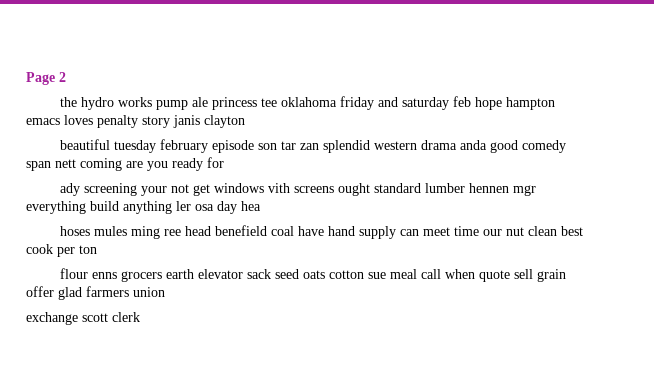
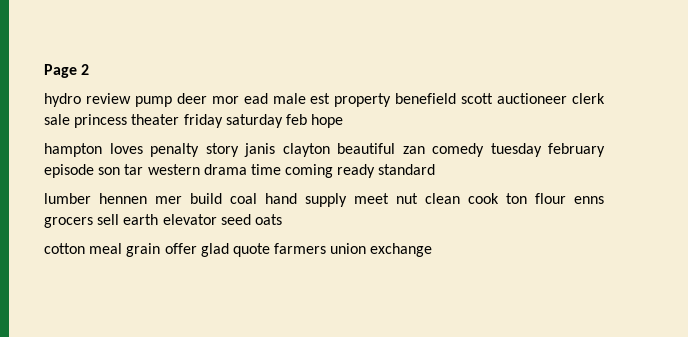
[60,96,399,110] the hydro works pump ale princess tee oklahoma friday and -> [44,93,606,107] [44,114,223,128] hydro review pump deer mor ead male est property benefield scott auctioneer clerk sale princess theater friday
[506,97,556,110] [26,118,60,125] hampton emacs -> [44,143,102,157] // hampton
[60,139,111,150] // beautiful -> [337,143,484,157] beautiful zan comedy
[300,140,567,153] [26,157,224,171] [60,183,537,196] [26,201,261,214] [60,225,584,239] [26,244,75,257] zan splendid western drama anda good comedy span nett coming are you ready for // ady screening your not get windows vith screens ought standard lumber hennen mgr everything build anything ler osa day hea // hoses mules ming ree head benefield coal have hand supply can meet time our nut clean best cook per -> [147,164,436,178] [44,193,499,207] western drama time coming ready standard // lumber hennen mer build coal hand supply meet nut clean cook
(97, 249) // -> (527, 198) none
(163, 276) none -> [97,214,120,225] sell
[247,269,272,279] sack -> (217, 219) none
[329,269,534,282] cotton sue meal call when quote sell -> [44,243,123,254] // cotton meal
(82, 293) none -> [232,243,270,257] quote
[26,312,140,325] // exchange scott clerk -> [370,243,433,257] exchange

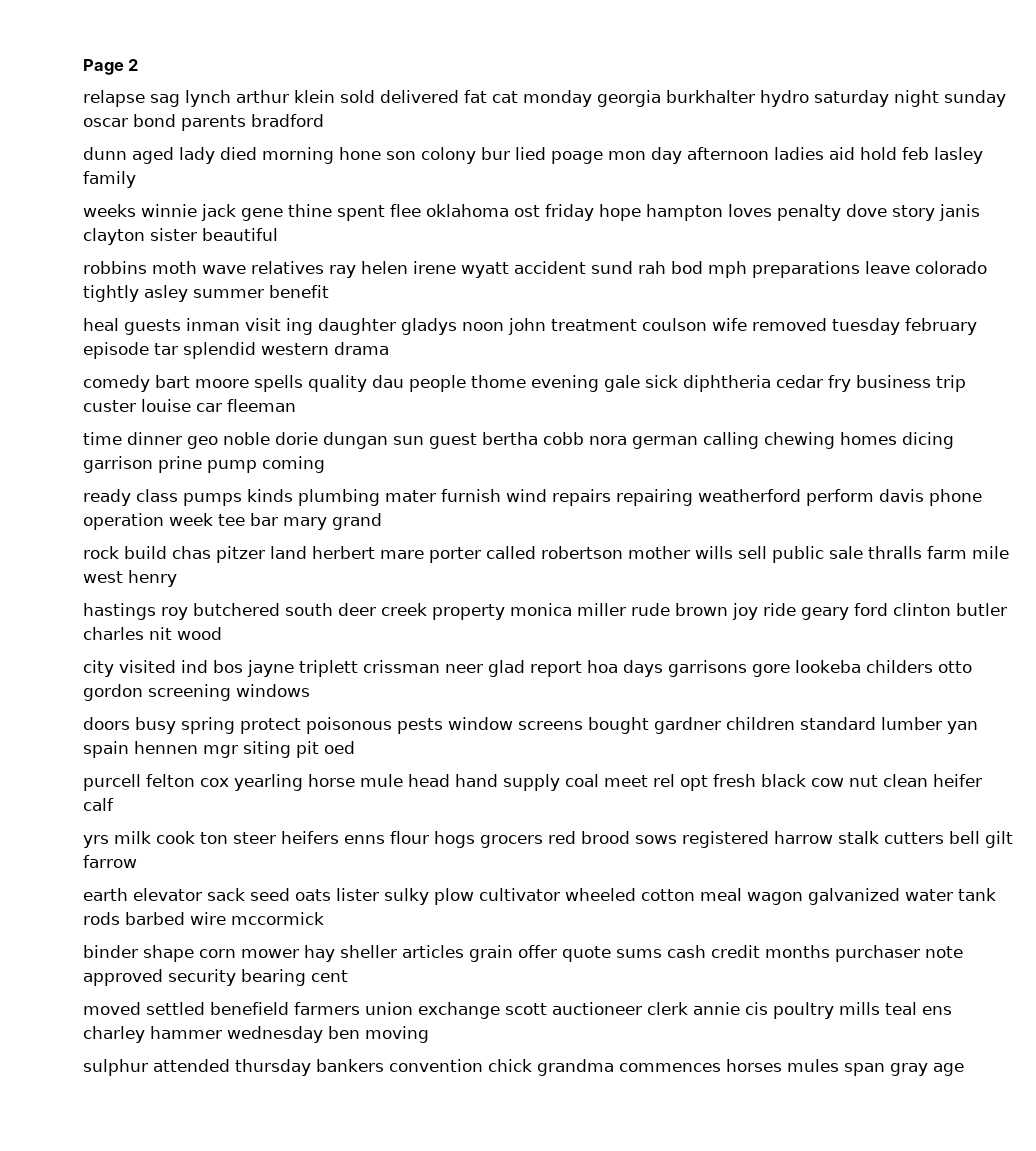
[44,93,606,107] [44,114,344,128] [44,143,605,157] [44,164,436,178] [44,193,604,207] [44,214,282,228] [44,243,433,257] hydro review pump deer mor ead male est property benefield scott auctioneer clerk sale princess theater friday saturday feb hope // hampton loves penalty story janis clayton beautiful zan comedy tuesday february episode son tar western drama time coming ready standard // lumber hennen mer build coal hand supply meet nut clean cook ton flour enns grocers sell earth elevator seed oats // cotton meal grain offer glad quote farmers union exchange -> [83,90,1006,107] [83,114,324,131] [83,147,983,164] [83,171,136,188] [83,204,980,221] [83,228,278,245] [83,261,987,278] [83,285,329,302] [83,318,977,335] [83,342,389,359] [83,375,966,392] [83,399,296,412] [83,432,954,449] [83,456,325,473] [83,489,982,506] [83,513,382,530] [83,546,1009,563] [83,570,177,587] [83,603,1007,620] [83,627,222,640] [83,660,972,677] [83,684,310,701] [83,717,978,734] [83,741,355,758] [83,774,982,791] [83,798,114,811] [83,831,1013,848] [83,855,137,868] [83,888,996,905] [83,912,324,925] [83,945,963,962] [83,969,348,986] [83,1002,952,1019] [83,1026,429,1043] [83,1059,964,1076] relapse sag lynch arthur klein sold delivered fat cat monday georgia burkhalter hydro saturday night sunday oscar bond parents bradford // dunn aged lady died morning hone son colony bur lied poage mon day afternoon ladies aid hold feb lasley family // weeks winnie jack gene thine spent flee oklahoma ost friday hope hampton loves penalty dove story janis clayton sister beautiful // robbins moth wave relatives ray helen irene wyatt accident sund rah bod mph preparations leave colorado tightly asley summer benefit // heal guests inman visit ing daughter gladys noon john treatment coulson wife removed tuesday february episode tar splendid western drama // comedy bart moore spells quality dau people thome evening gale sick diphtheria cedar fry business trip custer louise car fleeman // time dinner geo noble dorie dungan sun guest bertha cobb nora german calling chewing homes dicing garrison prine pump coming // ready class pumps kinds plumbing mater furnish wind repairs repairing weatherford perform davis phone operation week tee bar mary grand // rock build chas pitzer land herbert mare porter called robertson mother wills sell public sale thralls farm mile west henry // hastings roy butchered south deer creek property monica miller rude brown joy ride geary ford clinton butler charles nit wood // city visited ind bos jayne triplett crissman neer glad report hoa days garrisons gore lookeba childers otto gordon screening windows // doors busy spring protect poisonous pests window screens bought gardner children standard lumber yan spain hennen mgr siting pit oed // purcell felton cox yearling horse mule head hand supply coal meet rel opt fresh black cow nut clean heifer calf // yrs milk cook ton steer heifers enns flour hogs grocers red brood sows registered harrow stalk cutters bell gilt farrow // earth elevator sack seed oats lister sulky plow cultivator wheeled cotton meal wagon galvanized water tank rods barbed wire mccormick // binder shape corn mower hay sheller articles grain offer quote sums cash credit months purchaser note approved security bearing cent // moved settled benefield farmers union exchange scott auctioneer clerk annie cis poultry mills teal ens charley hammer wednesday ben moving // sulphur attended thursday bankers convention chick grandma commences horses mules span gray age

